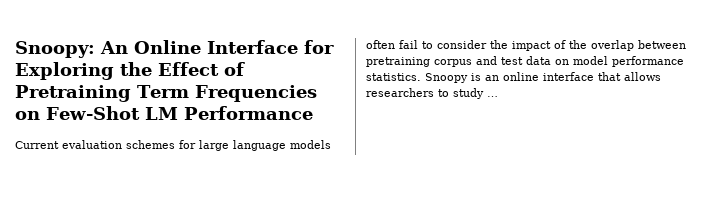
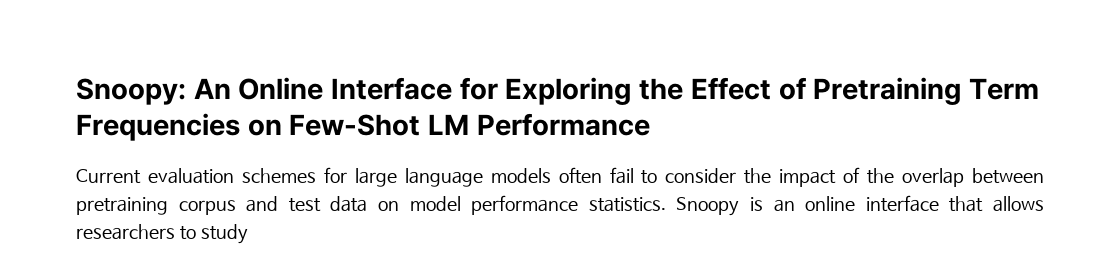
[487,96,498,97] … -> (248, 234) none

